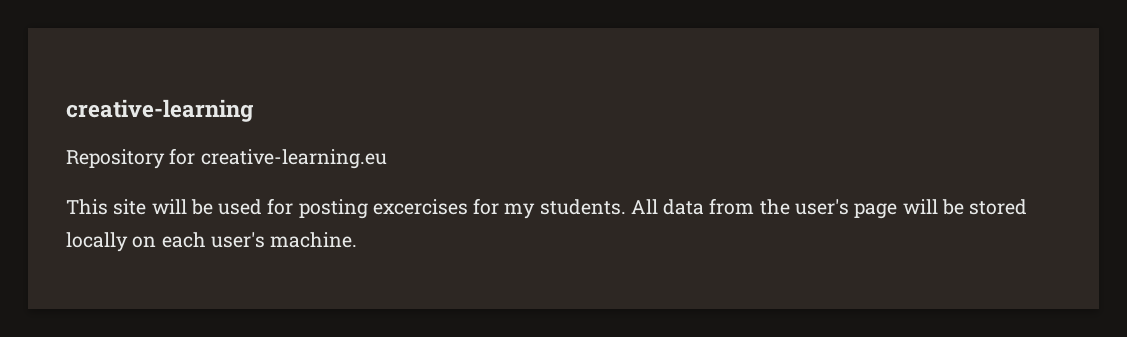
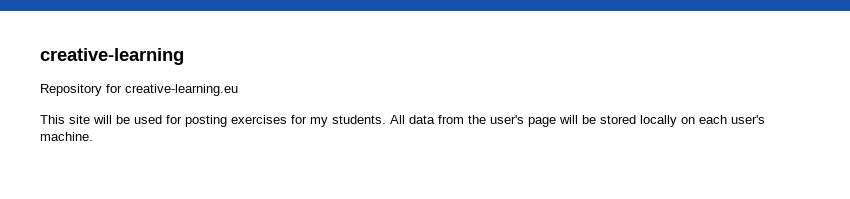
[372,199,468,215] excercises -> [231,115,287,124] exercises

